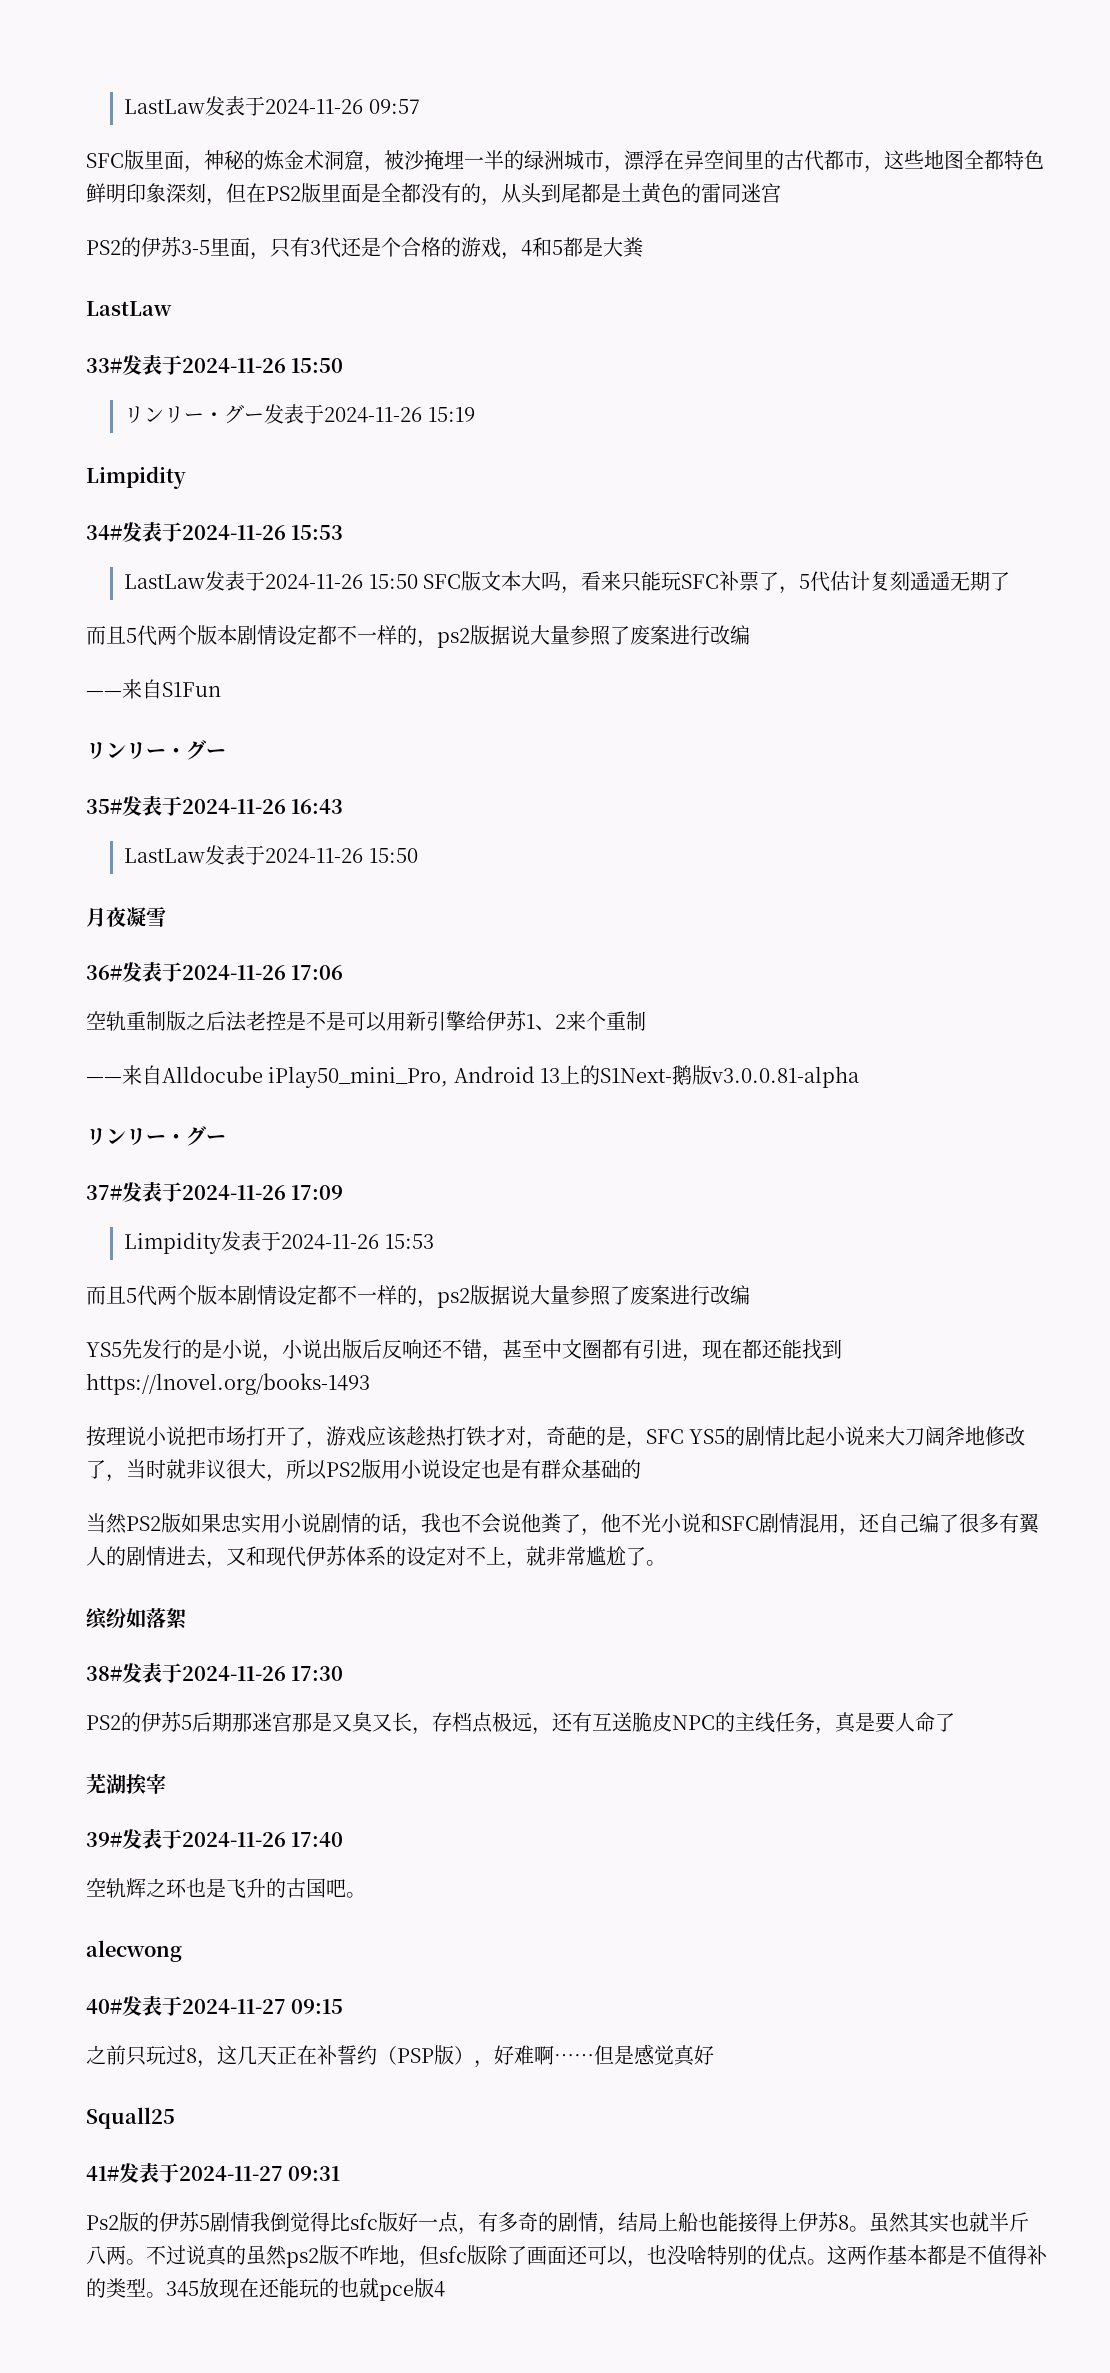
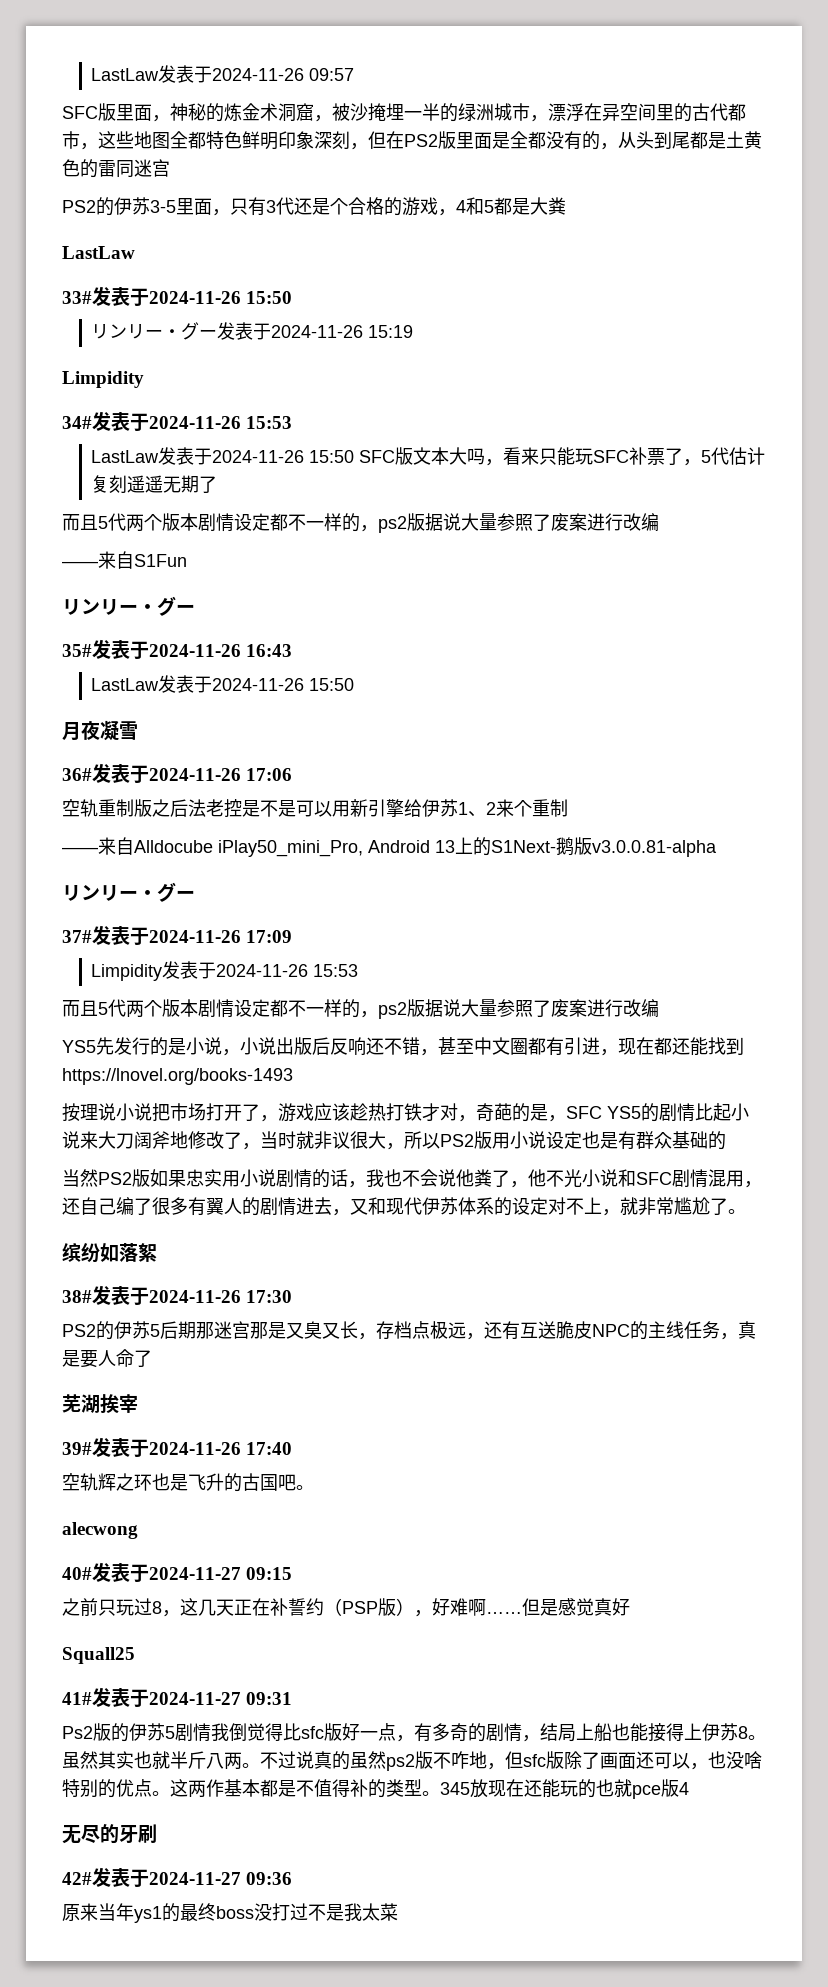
(445, 2289) none -> [62,1824,157,1844] [62,1867,293,1887] [62,1903,398,1923] // 无尽的牙刷 // 42#发表于2024-11-27 09:36 // 原来当年ys1的最终boss没打过不是我太菜

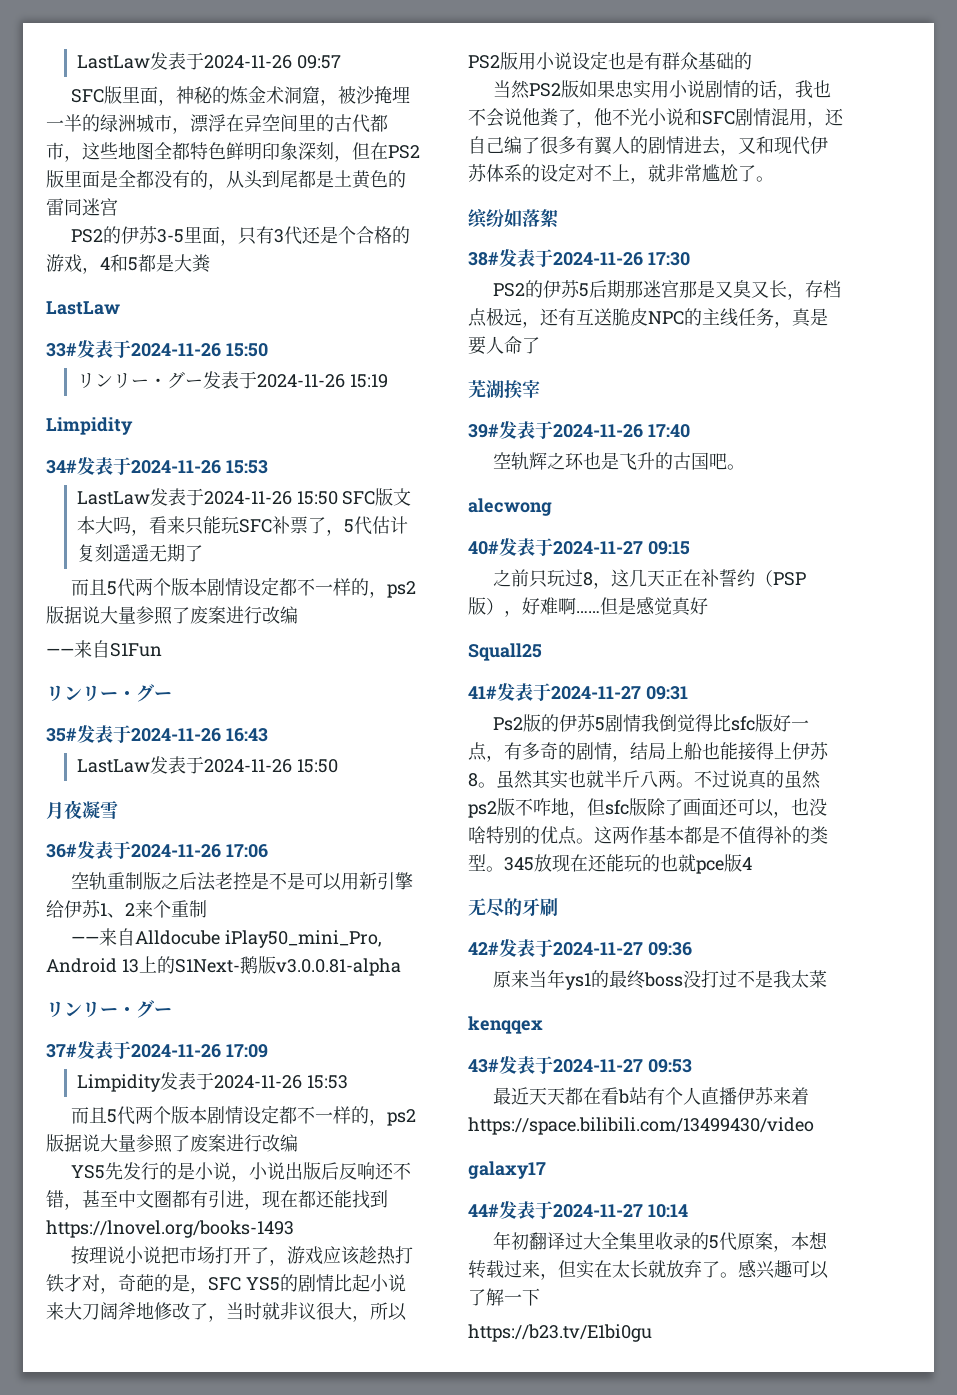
(398, 1912) none -> [468,1016,543,1034] [468,1056,692,1074] [492,1087,809,1105] [468,1117,814,1135] [468,1161,546,1179] [468,1201,688,1219] [492,1231,828,1252] [468,1260,829,1280] [468,1288,540,1306] [468,1324,652,1342] // kenqqex // 43#发表于2024-11-27 09:53 // 最近天天都在看b站有个人直播伊苏来着https://space.bilibili.com/13499430/video // galaxy17 // 44#发表于2024-11-27 10:14 // 年初翻译过大全集里收录的5代原案，本想转载过来，但实在太长就放弃了。感兴趣可以了解一下 // https://b23.tv/E1bi0gu

